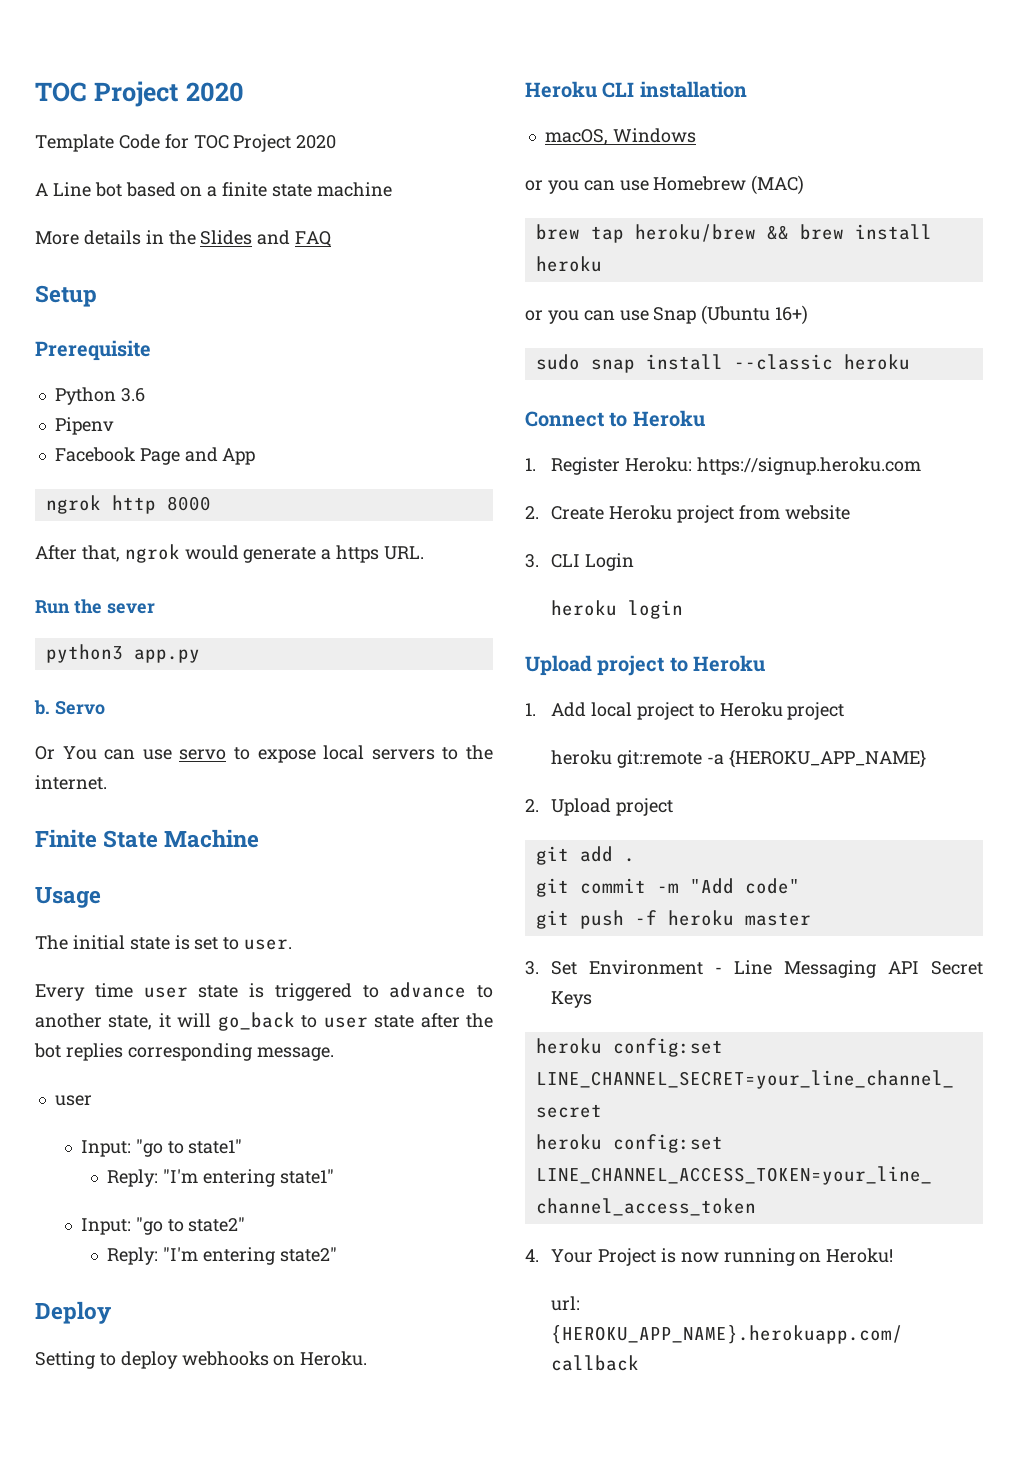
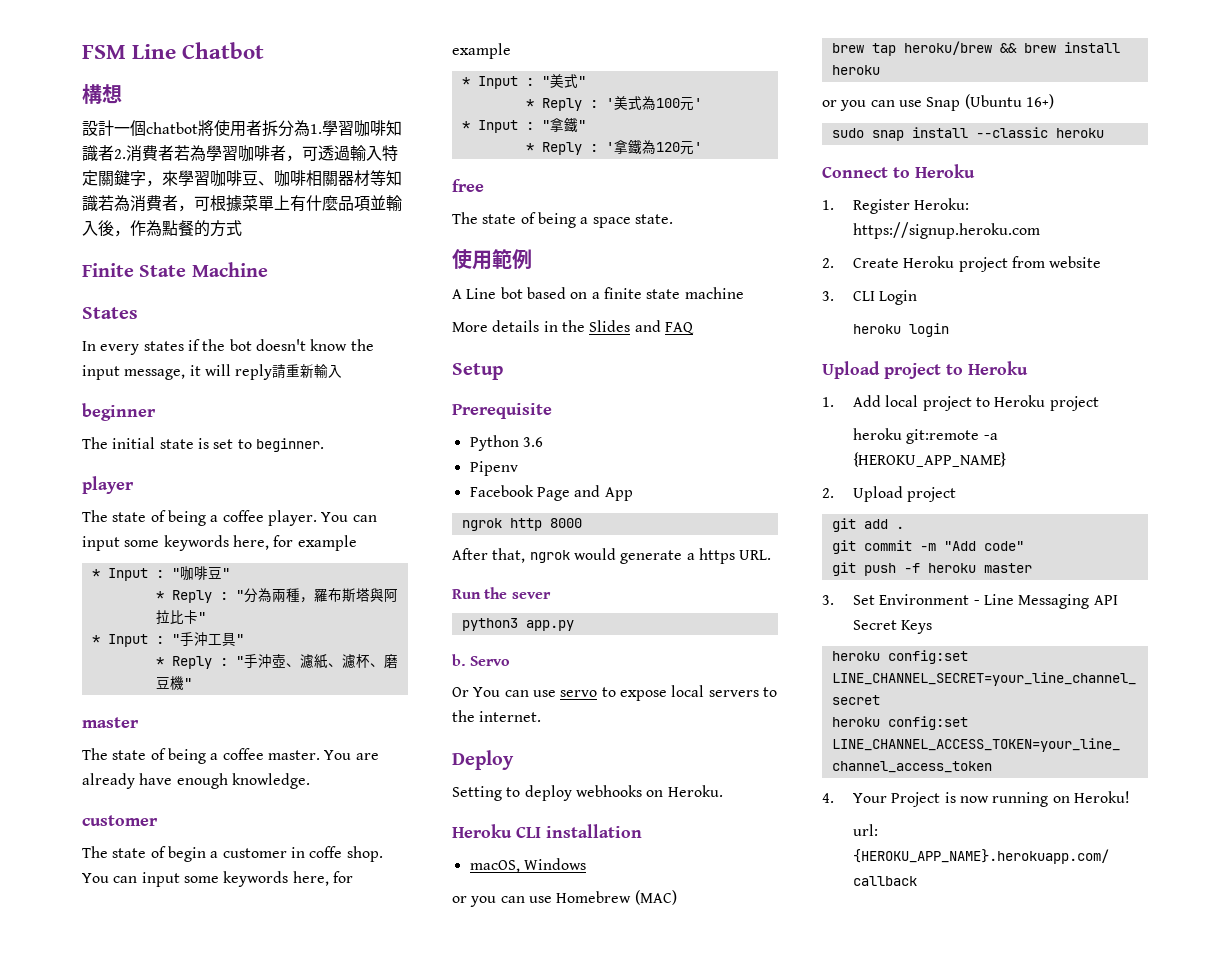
[35,81,244,107] [35,134,337,152] TOC Project 2020 // Template Code for TOC Project 2020 -> [82,42,265,59] [82,84,122,104] [82,120,402,137] [82,145,398,162] [82,170,402,187] [82,195,402,212] [82,220,242,237] [82,262,268,277] [82,307,138,319] [82,339,374,355] [82,364,343,380] [82,403,156,421] [82,437,324,452] [82,476,134,494] [82,510,377,526] [82,535,357,551] [91,566,230,581] [155,588,398,603] [155,610,206,624] [91,632,244,647] [155,654,398,669] [155,676,192,690] [82,717,139,728] [82,748,379,764] [82,773,310,789] [82,815,158,826] [82,846,383,862] [82,871,353,887] [452,43,511,59] [461,74,586,89] [525,96,702,111] [461,118,586,133] [525,140,702,155] [452,179,484,192] [452,212,673,228] [452,249,532,270] FSM Line Chatbot // 構想 // 設計一個chatbot將使用者拆分為1.學習咖啡知識者2.消費者若為學習咖啡者，可透過輸入特定關鍵字，來學習咖啡豆、咖啡相關器材等知識若為消費者，可根據菜單上有什麼品項並輸入後，作為點餐的方式 // Finite State Machine // States // In every states if the bot doesn't know the input message, it will reply請重新輸入 // beginner // The initial state is set to beginner. // player // The state of being a coffee player. You can input some keywords here, for example // * Input : "咖啡豆" // * Reply : "分為兩種，羅布斯塔與阿拉比卡" // * Input : "手沖工具" // * Reply : "手沖壺、濾紙、濾杯、磨豆機" // master // The state of being a coffee master. You are already have enough knowledge. // customer // The state of begin a customer in coffe shop. You can input some keywords here, for example // * Input : "美式" // * Reply : '美式為100元' // * Input : "拿鐵" // * Reply : '拿鐵為120元' // free // The state of being a space state. // 使用範例
[35,829,260,848] [35,887,101,908] [35,935,293,950] [35,982,493,1001] [35,1012,494,1031] [34,1043,334,1061] [54,1095,92,1106] [80,1139,243,1157] [106,1169,334,1187] [80,1217,246,1235] [106,1247,337,1265] // Finite State Machine // Usage // The initial state is set to user. // Every time user state is triggered to advance to another state, it will go_back to user state after the bot replies corresponding message. // user // Input: "go to state1" // Reply: "I'm entering state1" // Input: "go to state2" // Reply: "I'm entering state2" -> (542, 716) none

